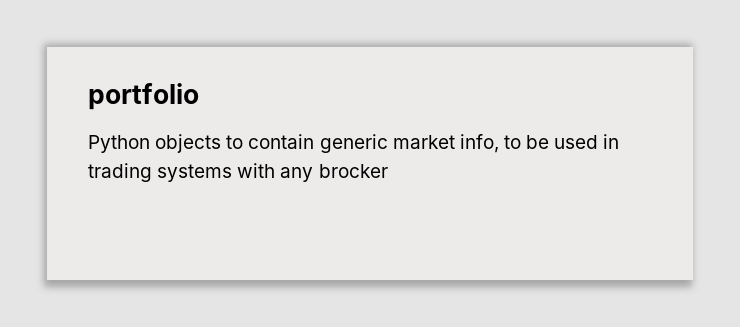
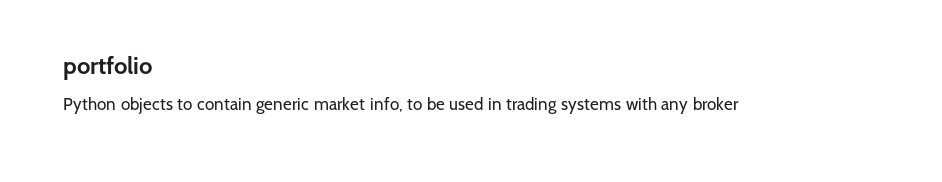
[318,164,388,178] brocker -> [692,97,739,110] broker

